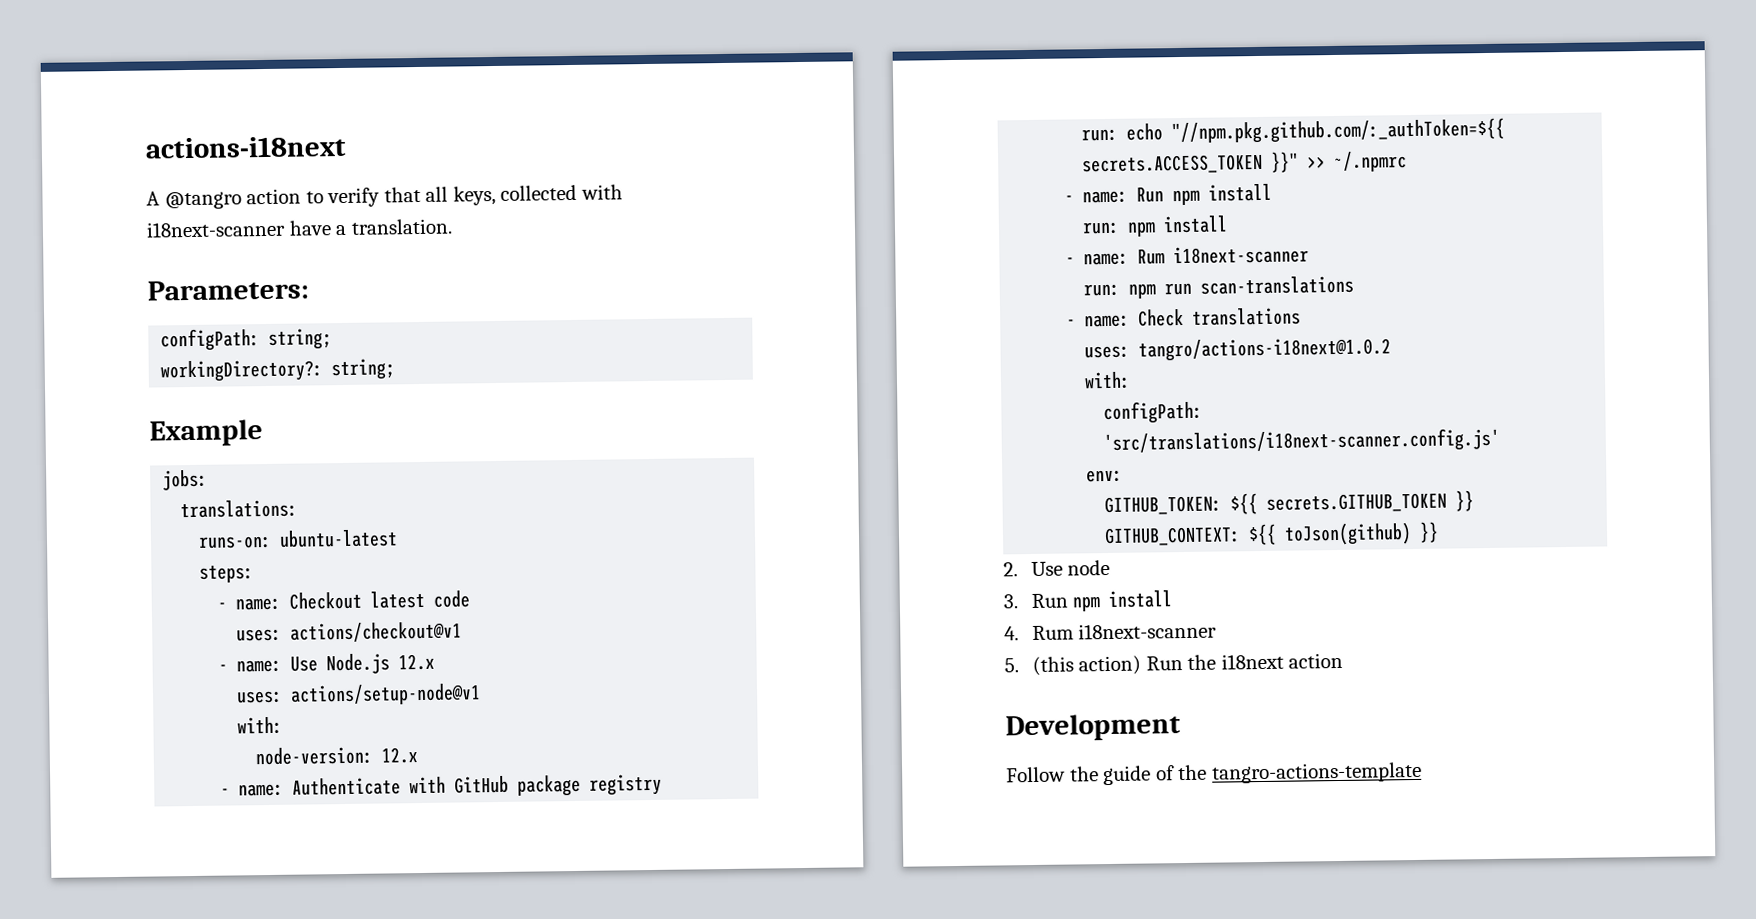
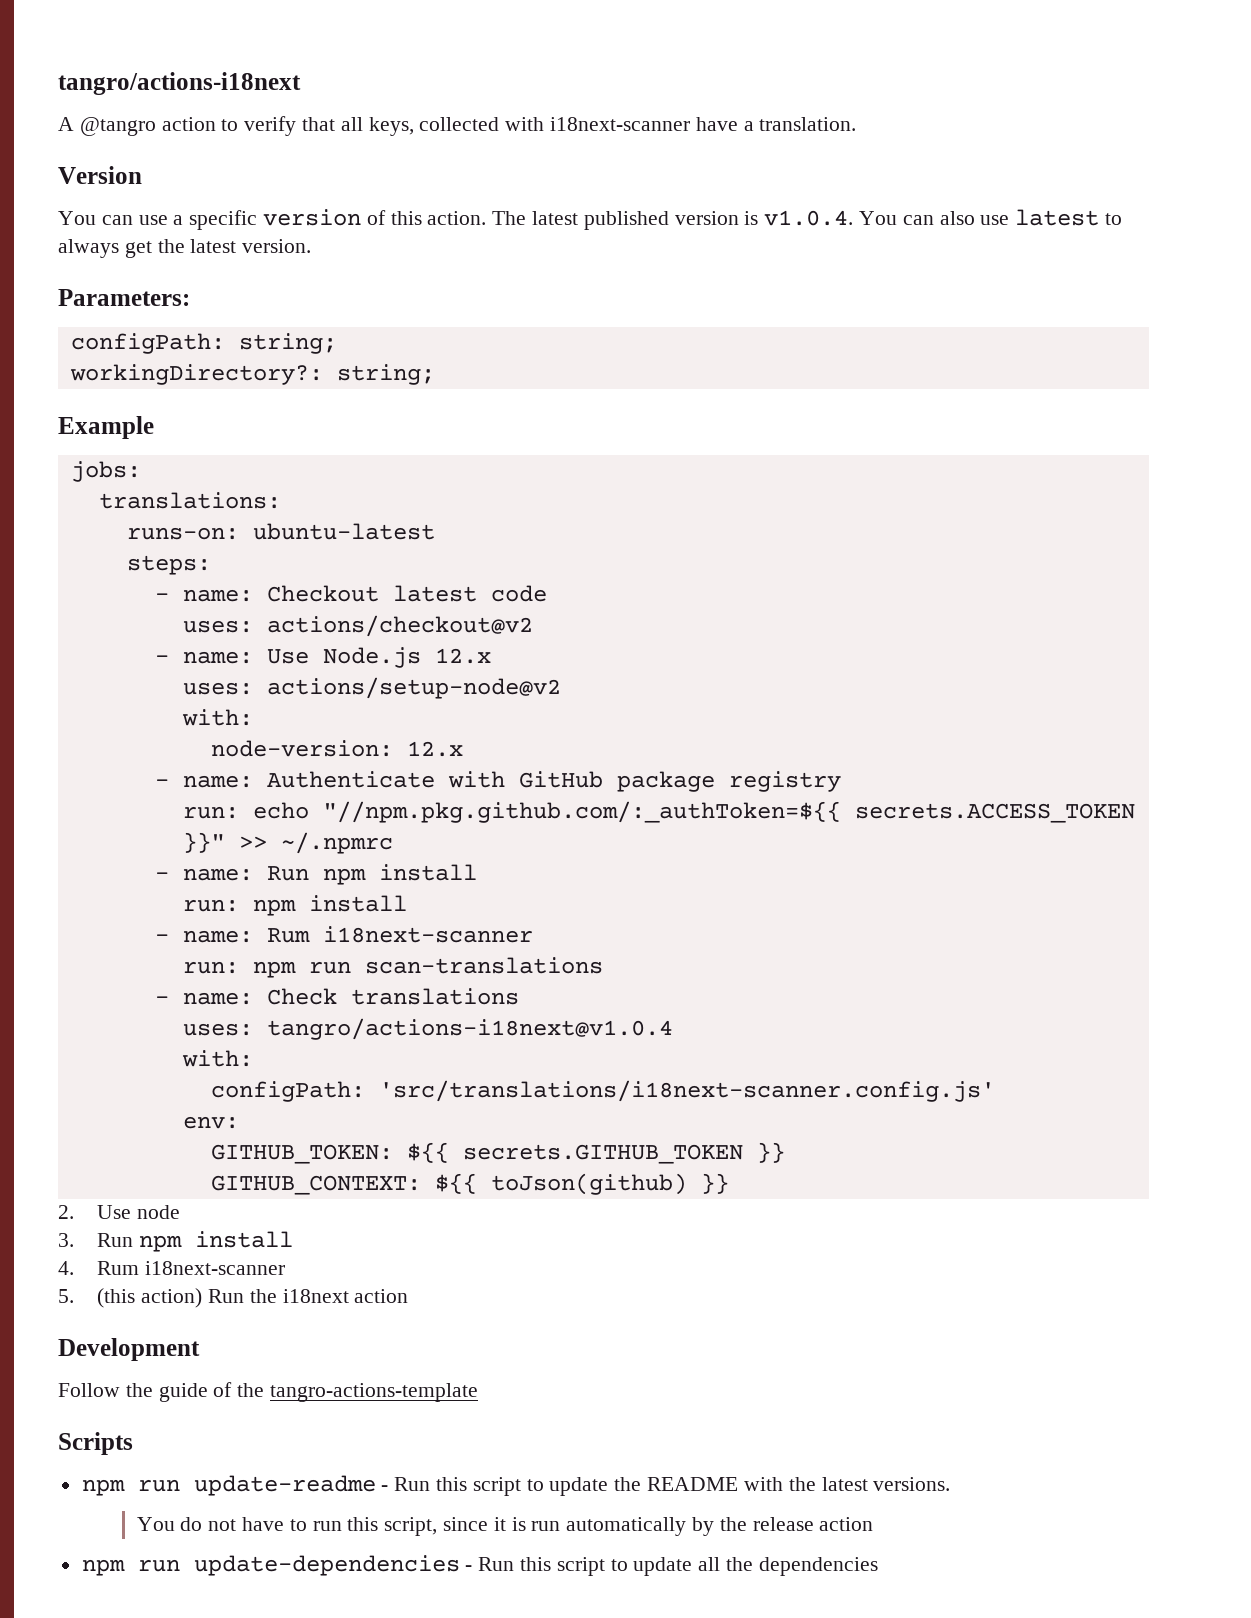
[145,135,346,159] actions-i18next -> [58,72,301,95] tangro/actions-i18next
(453, 226) none -> [58,166,142,184] [58,209,1123,230] [58,239,312,258] // Version // You can use a specific version of this action. The latest published version is v1.0.4. You can also use latest to always get the latest version.
[290,621,463,643] actions/checkout@v1 -> [266,615,533,637] actions/checkout@v2
[290,683,482,706] actions/setup-node@v1 -> [266,677,561,699] actions/setup-node@v2
[1138,337,1392,362] tangro/actions-i18next@1.0.2 -> [266,1018,673,1040] tangro/actions-i18next@v1.0.4
(1422, 772) none -> [58,1432,133,1455] [81,1475,951,1496] [136,1517,874,1536] [81,1555,878,1576] // Scripts // npm run update-readme - Run this script to update the README with the latest versions. // You do not have to run this script, since it is run automatically by the release action // npm run update-dependencies - Run this script to update all the dependencies

